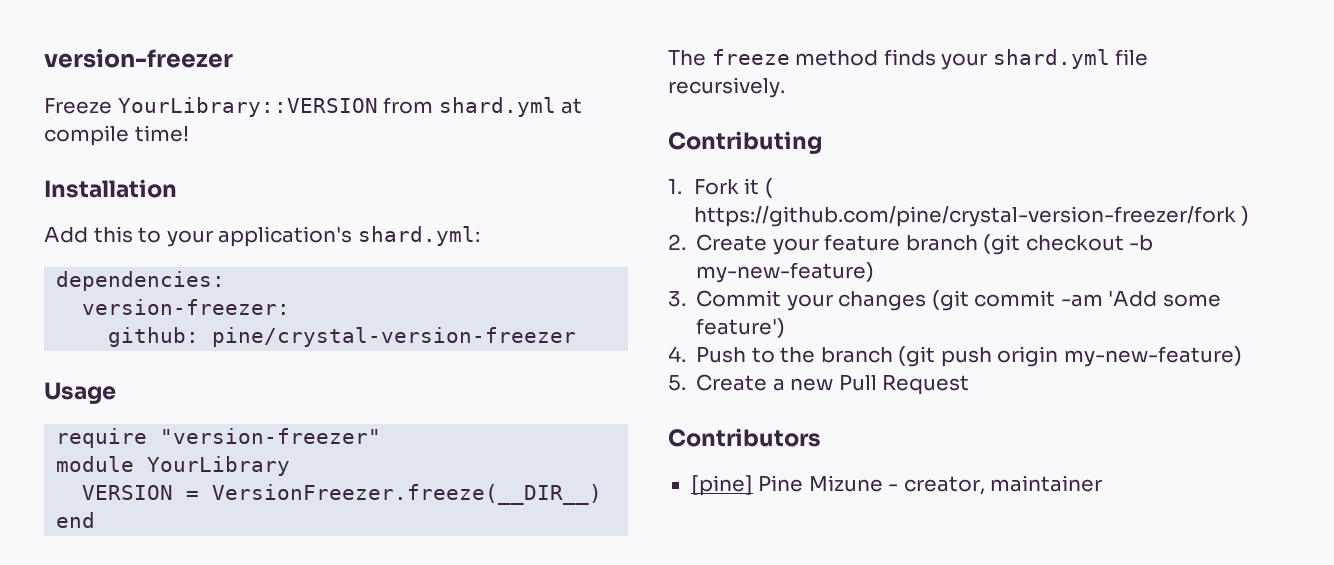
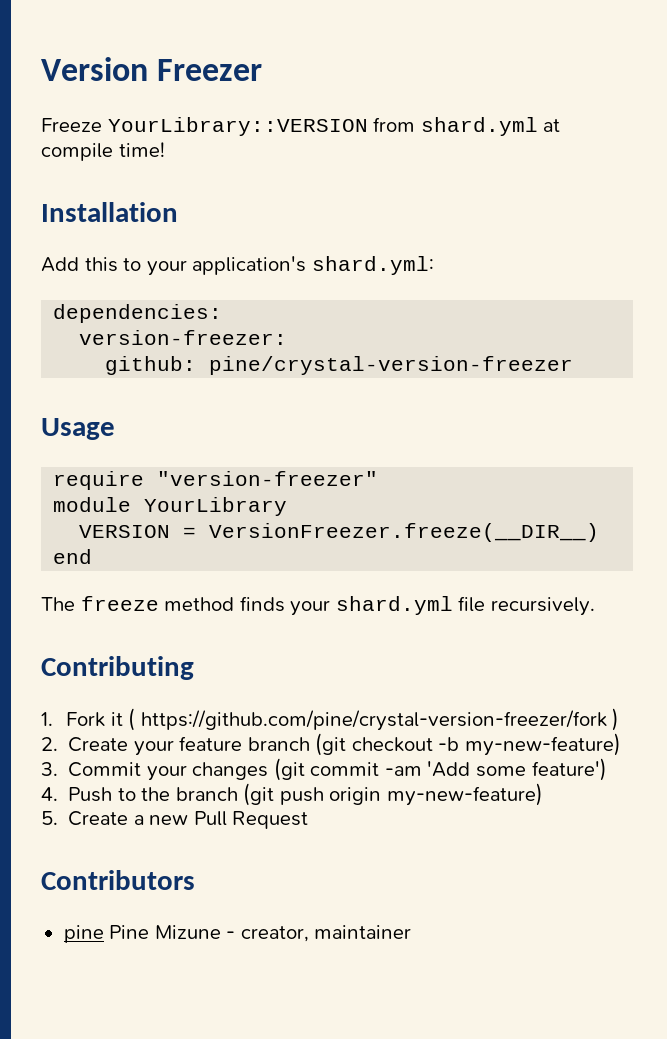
[44,48,233,68] version-freezer -> [41,57,263,81] Version Freezer
[690,475,753,496] [pine] -> [63,925,104,943] pine

